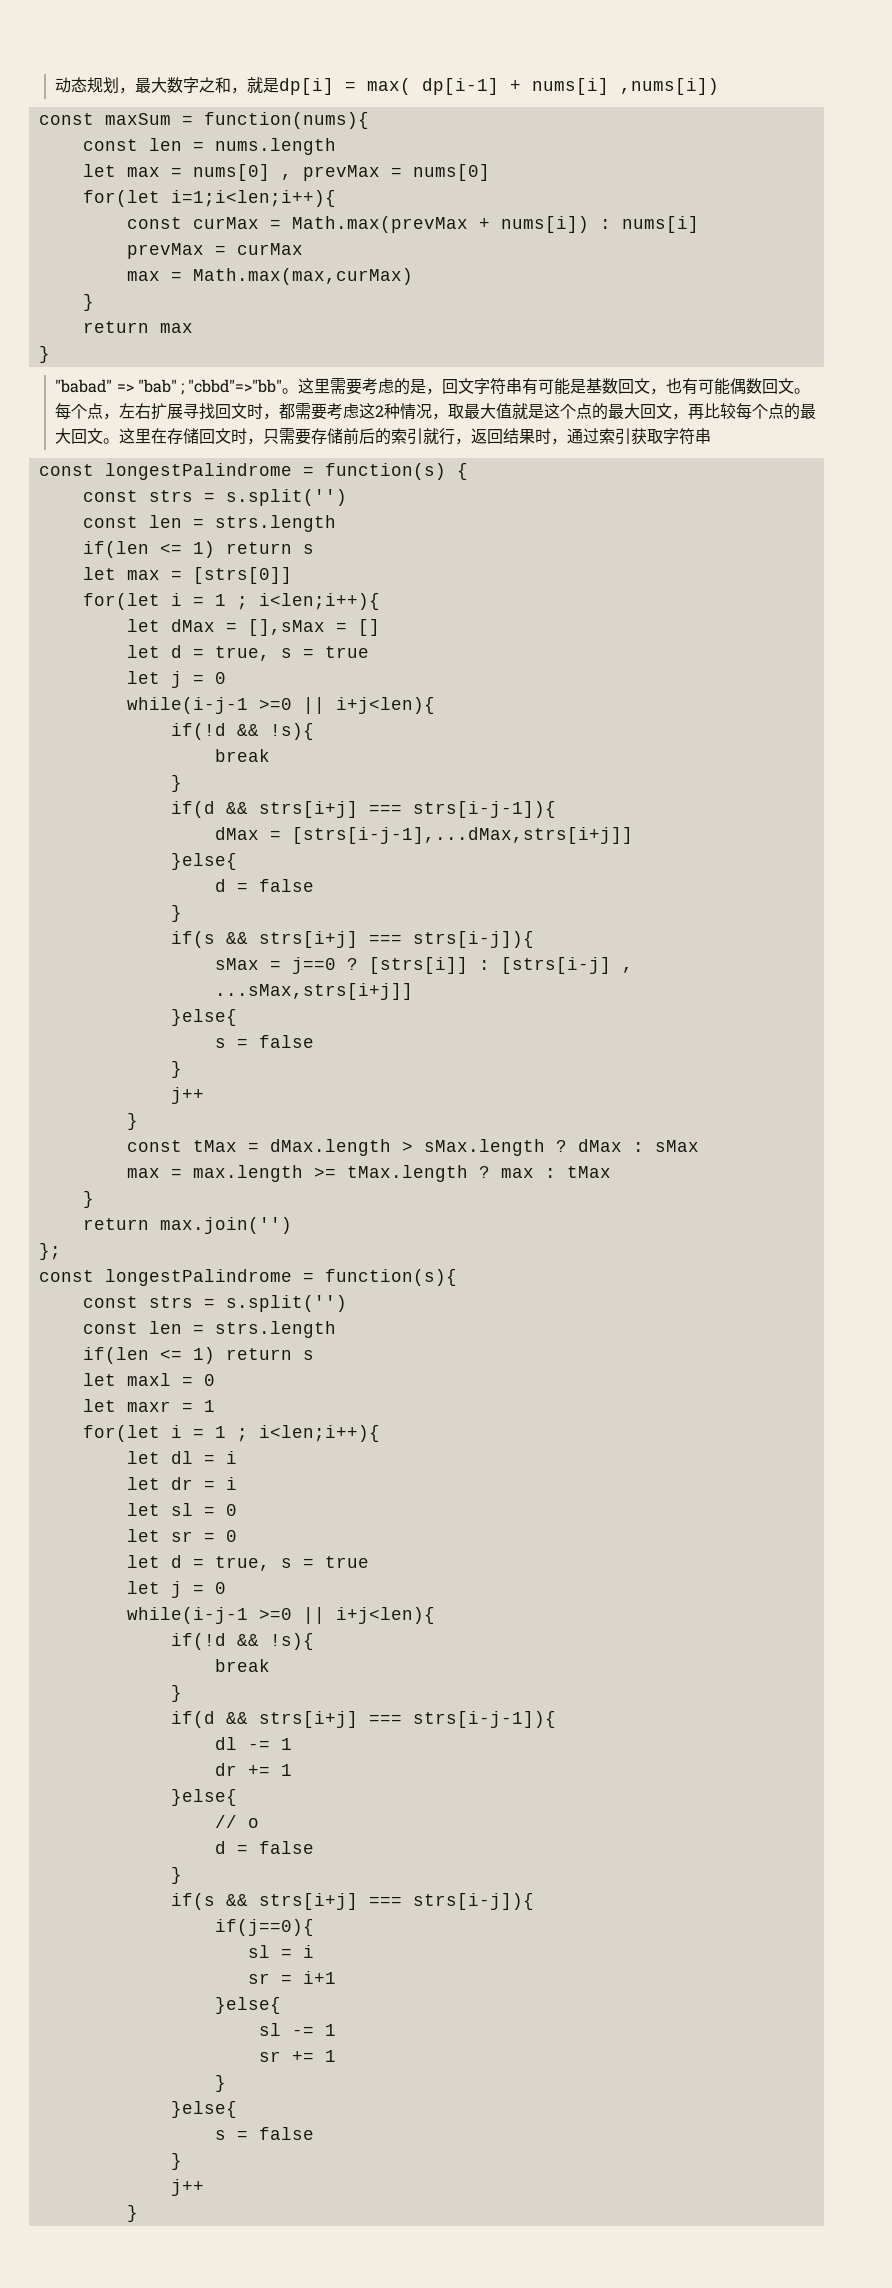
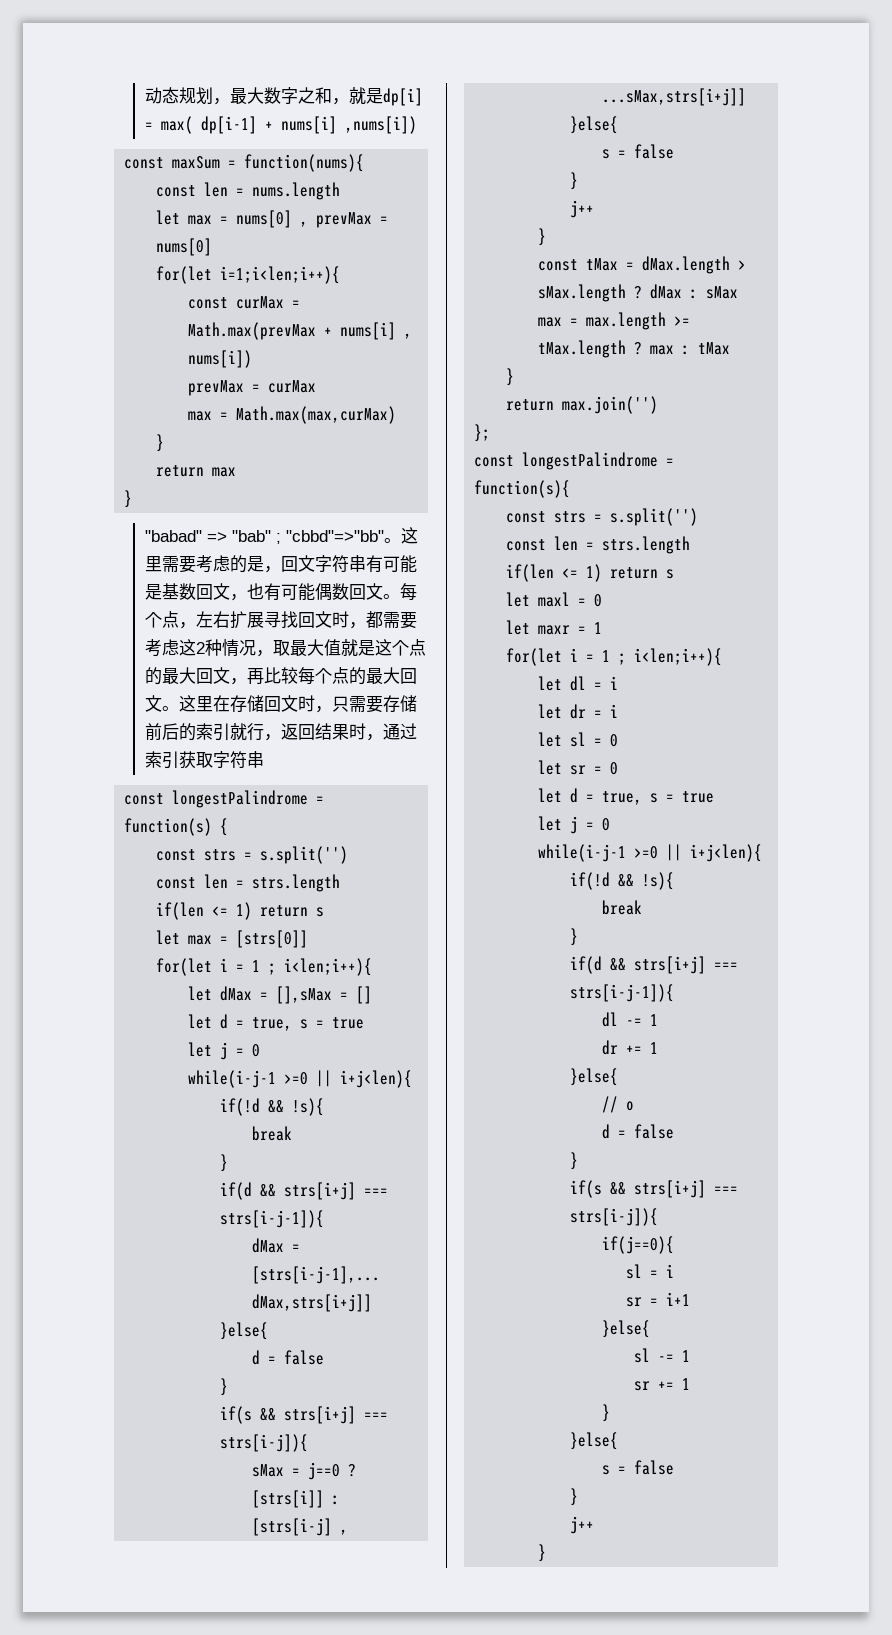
(490, 223) none -> [340,322,413,340] nums[i] ,
[599,216,699,233] : nums[i] -> (253, 359) none

